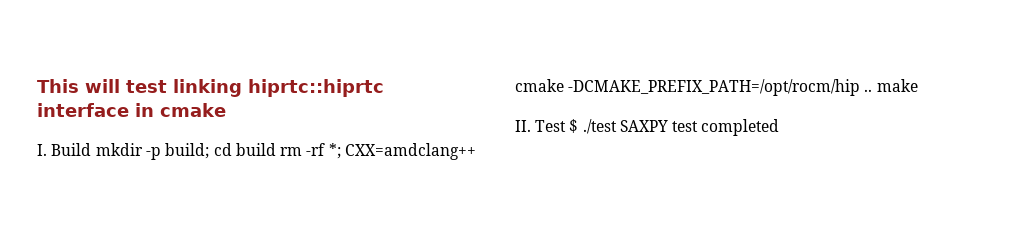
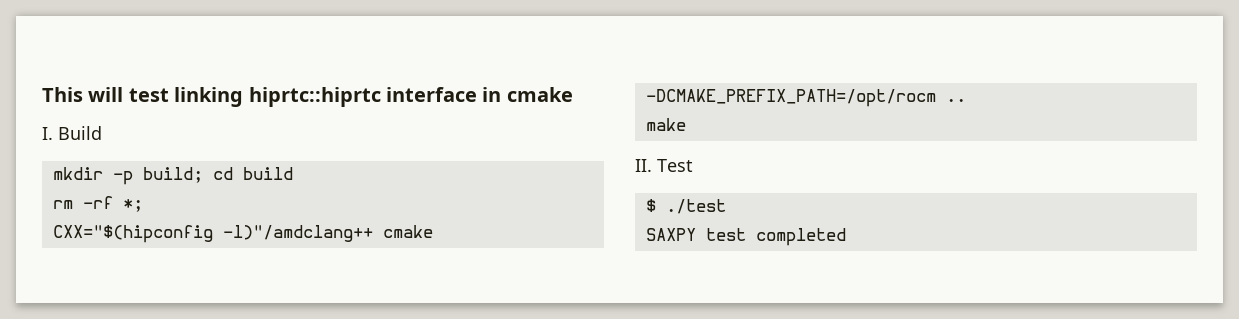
(92, 149) none -> (102, 133) //
(276, 149) none -> (293, 173) //
[345,143,477,160] [515,79,861,96] CXX=amdclang++ cmake -DCMAKE_PREFIX_PATH=/opt/rocm/hip -> [52,225,433,243] [645,89,936,107] // CXX="$(hipconfig -l)"/amdclang++ cmake -DCMAKE_PREFIX_PATH=/opt/rocm
(873, 90) none -> (966, 100) //
(567, 126) none -> (693, 165) //
(617, 126) none -> (726, 206) //

